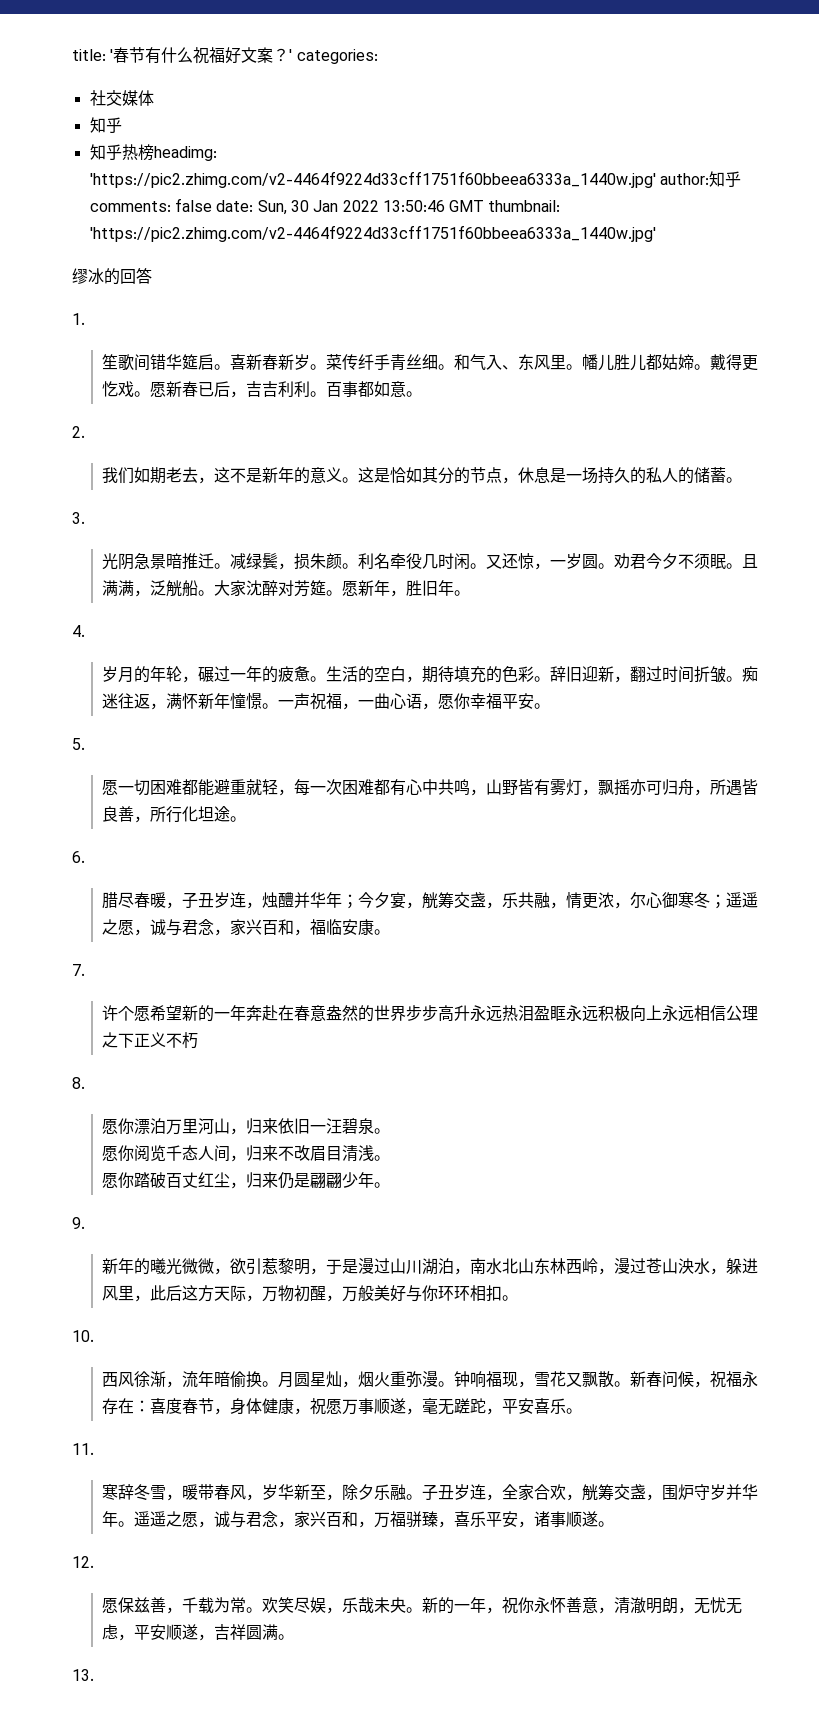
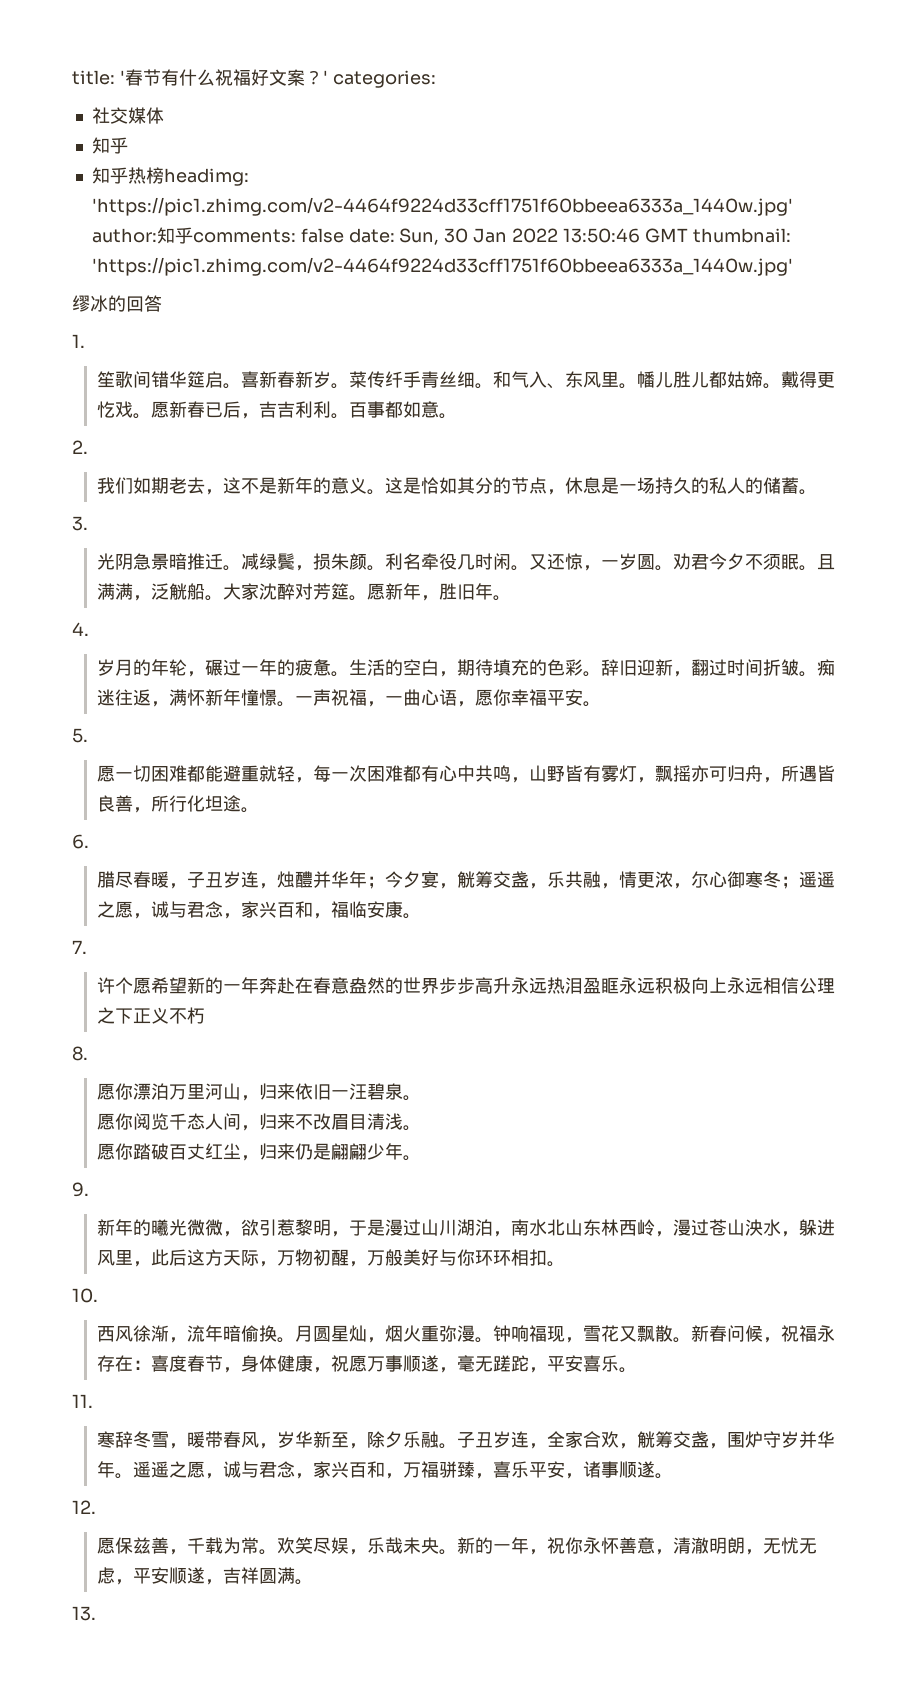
[89,171,656,188] 'https://pic2.zhimg.com/v2-4464f9224d33cff1751f60bbeea6333a_1440w.jpg' -> [91,197,793,216] 'https://pic1.zhimg.com/v2-4464f9224d33cff1751f60bbeea6333a_1440w.jpg'
[89,225,656,242] 'https://pic2.zhimg.com/v2-4464f9224d33cff1751f60bbeea6333a_1440w.jpg' -> [91,257,793,276] 'https://pic1.zhimg.com/v2-4464f9224d33cff1751f60bbeea6333a_1440w.jpg'

